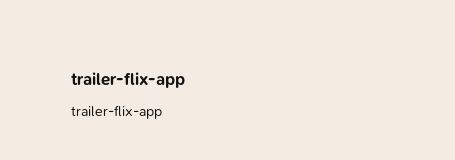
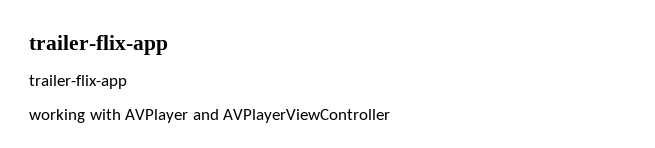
(162, 112) none -> [29,109,391,123] // working with AVPlayer and AVPlayerViewController

